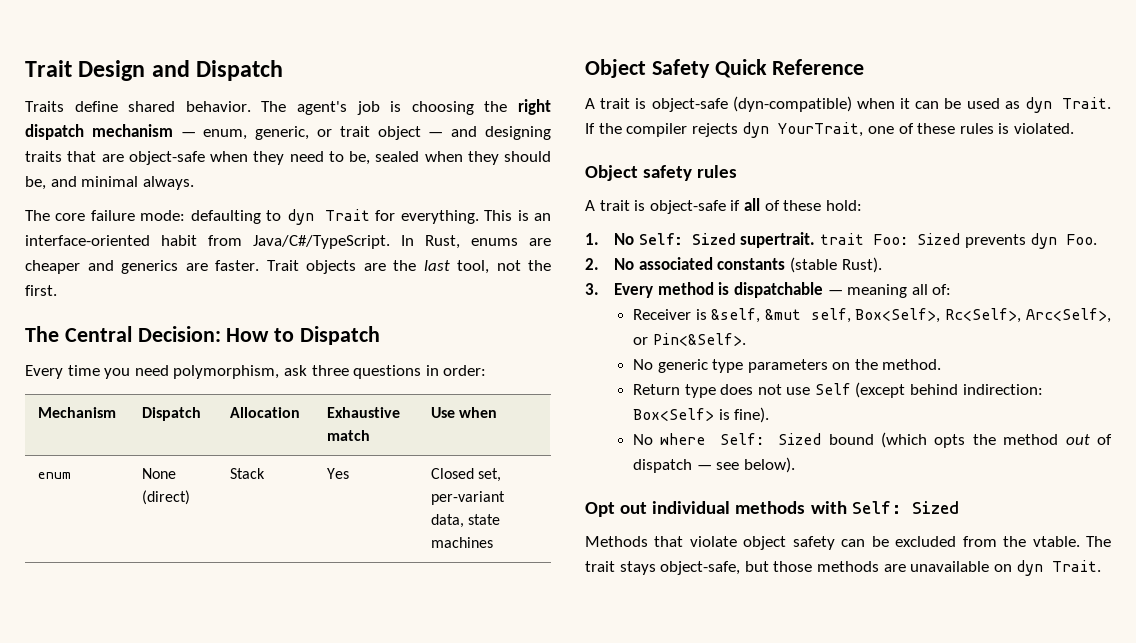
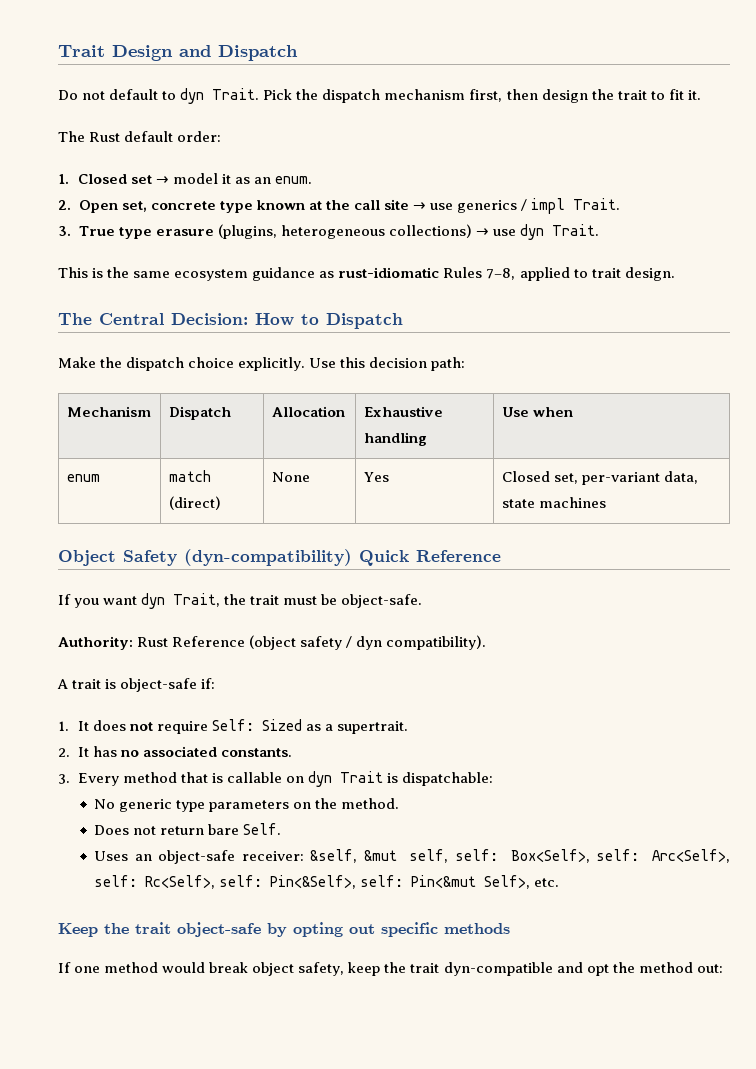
[25,99,552,115] [25,124,551,140] [25,151,551,165] [25,176,194,190] [25,209,551,225] [25,235,551,249] [25,260,551,274] [25,285,57,296] Traits define shared behavior. The agent's job is choosing the right dispatch mechanism — enum, generic, or trait object — and designing traits that are object-safe when they need to be, sealed when they should be, and minimal always. // The core failure mode: defaulting to dyn Trait for everything. This is an interface-oriented habit from Java/C#/TypeScript. In Rust, enums are cheaper and generics are faster. Trait objects are the last tool, not the first. -> [58,88,701,104] [58,131,222,142] [58,173,312,184] [58,198,621,214] [58,224,599,240] [58,267,675,281] Do not default to dyn Trait. Pick the dispatch mechanism first, then design the trait to fit it. // The Rust default order: // 1. Closed set → model it as an enum. // 2. Open set, concrete type known at the call site → use generics / impl Trait. // 3. True type erasure (plugins, heterogeneous collections) → use dyn Trait. // This is the same ecosystem guidance as rust-idiomatic Rules 7–8, applied to trait design.
[25,365,487,379] Every time you need polymorphism, ask three questions in order: -> [58,357,466,371] Make the dispatch choice explicitly. Use this decision path:
[326,430,370,441] match -> [363,432,427,446] handling
[141,468,176,479] | None -> [168,470,211,482] | match
[229,468,265,479] | Stack -> [271,472,310,482] | None
(710, 68) none -> [184,549,352,566] (dyn-compatibility)
[585,96,1111,113] [585,122,1074,138] [585,165,738,181] [585,198,862,214] [585,232,1098,249] [585,257,882,273] [585,282,952,298] [632,308,1111,323] [632,333,746,346] A trait is object-safe (dyn-compatible) when it can be used as dyn Trait. If the compiler rejects dyn YourTrait, one of these rules is violated. // Object safety rules // A trait is object-safe if all of these hold: // 1. No Self: Sized supertrait. trait Foo: Sized prevents dyn Foo. // 2. No associated constants (stable Rust). // 3. Every method is dispatchable — meaning all of: // Receiver is &self, &mut self, Box<Self>, Rc<Self>, Arc<Self>, or Pin<&Self>. -> [58,593,423,609] [58,635,487,650] [57,678,216,692] [58,719,408,734] [58,746,292,757] [58,771,493,787] If you want dyn Trait, the trait must be object-safe. // Authority: Rust Reference (object safety / dyn compatibility). // A trait is object-safe if: // 1. It does not require Self: Sized as a supertrait. // 2. It has no associated constants. // 3. Every method that is callable on dyn Trait is dispatchable:
[632,382,1043,398] [632,407,770,423] [632,432,1112,448] [632,457,795,473] [585,501,959,517] [585,536,1111,550] [585,560,1102,576] Return type does not use Self (except behind indirection: Box<Self> is fine). // No where Self: Sized bound (which opts the method out of dispatch — see below). // Opt out individual methods with Self: Sized // Methods that violate object safety can be excluded from the vtable. The trait stays object-safe, but those methods are unavailable on dyn Trait. -> [94,823,282,835] [94,849,730,864] [94,875,560,889] [58,922,510,937] [58,962,723,976] Does not return bare Self. // Uses an object-safe receiver: &self, &mut self, self: Box<Self>, self: Arc<Self>, self: Rc<Self>, self: Pin<&Self>, self: Pin<&mut Self>, etc. // Keep the trait object-safe by opting out specific methods // If one method would break object safety, keep the trait dyn-compatible and opt the method out:

